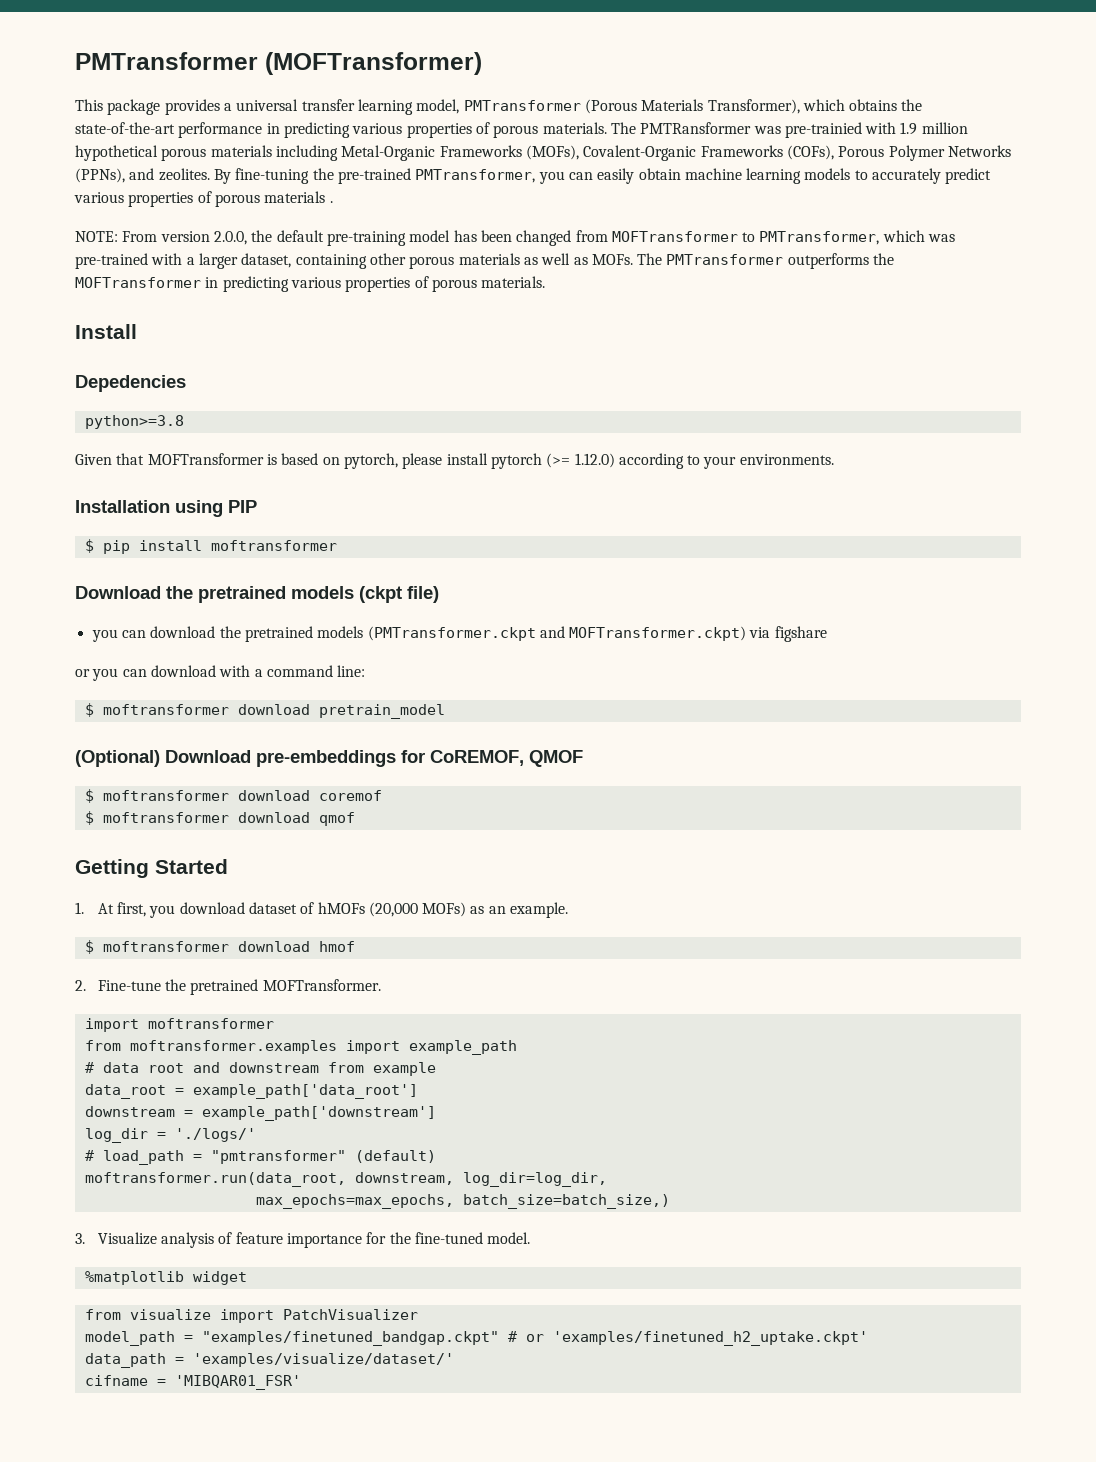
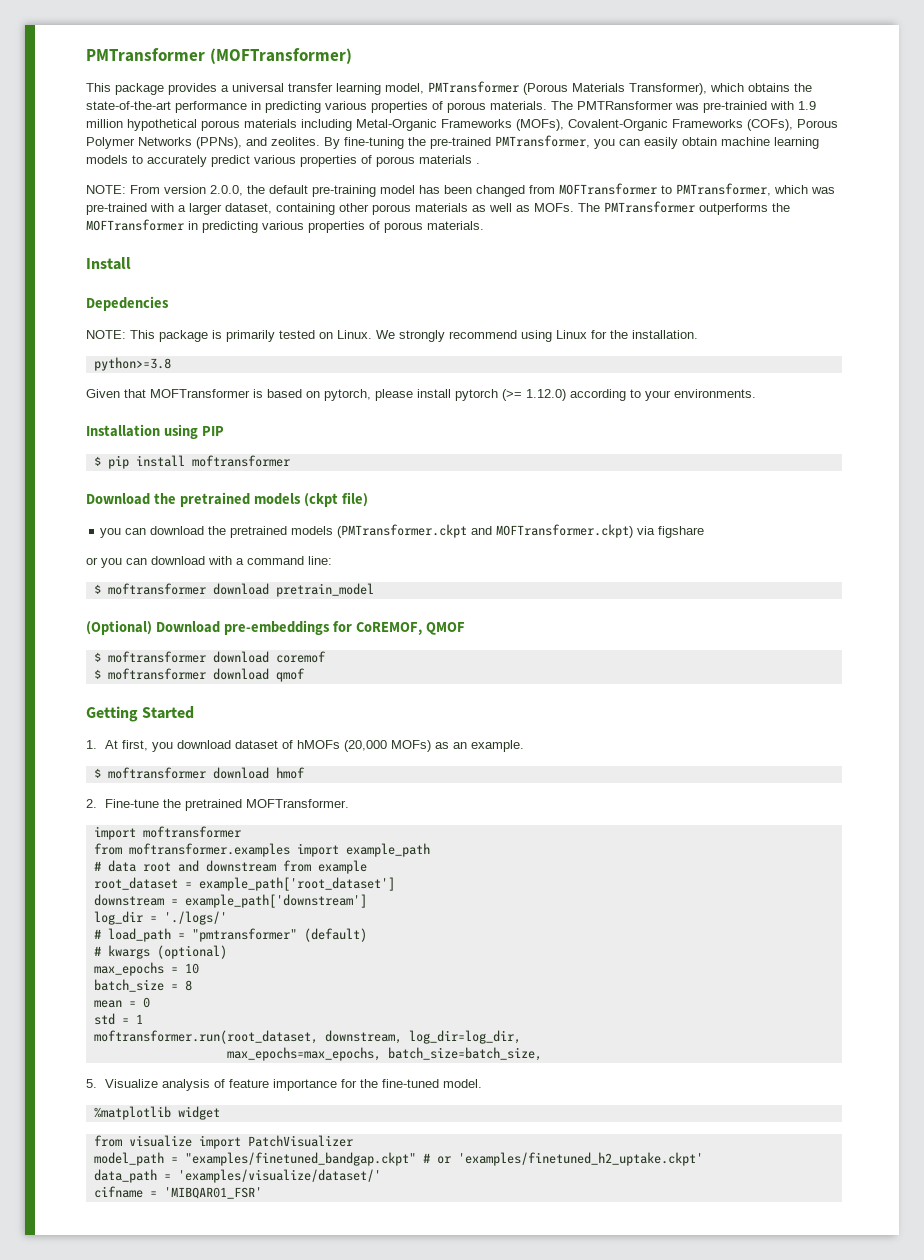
(186, 383) none -> [86,330,698,342] // NOTE: This package is primarily tested on Linux. We strongly recommend using Linux for the installation.
[84,1084,418,1099] data_root = example_path['data_root'] -> [93,877,395,891] root_dataset = example_path['root_dataset']
[84,1172,346,1187] moftransformer.run(data_root, -> [93,945,227,959] [93,962,199,976] [93,979,192,992] [93,997,150,1008] [93,1013,143,1025] [93,1030,318,1044] # kwargs (optional) // max_epochs = 10 // batch_size = 8 // mean = 0 // std = 1 // moftransformer.run(root_dataset,
[462,1194,670,1209] [75,1233,85,1244] batch_size=batch_size,) // 3. -> [387,1047,542,1061] [86,1079,97,1088] batch_size=batch_size, // 5.

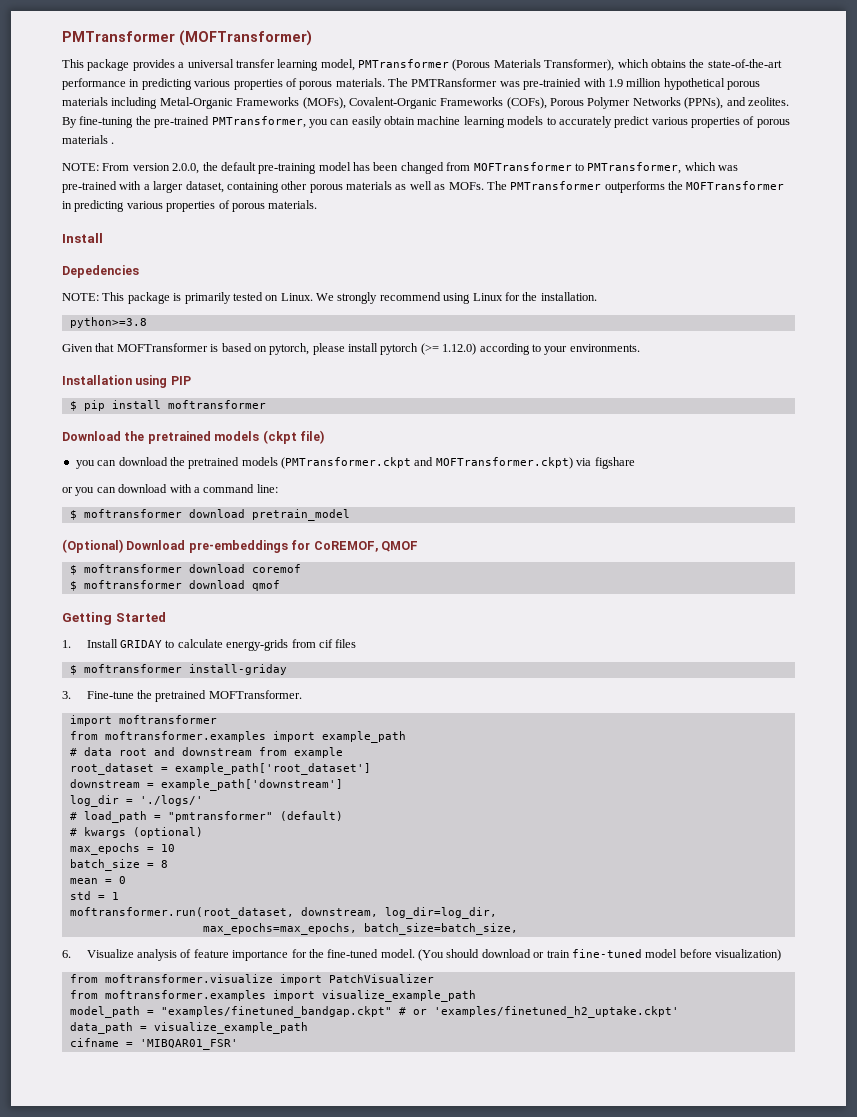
[104,740,524,752] [93,767,305,779] [86,799,97,808] At first, you download dataset of hMOFs (20,000 MOFs) as an example. // $ moftransformer download hmof // 2. -> [86,639,357,651] [69,664,287,675] [62,691,71,699] Install GRIDAY to calculate energy-grids from cif files // $ moftransformer install-griday // 3.
[86,1079,97,1088] 5. -> [62,950,71,958] 6.
[93,1106,220,1120] [93,1135,192,1147] // %matplotlib widget // from visualize -> [418,949,782,961] [69,974,273,983] (You should download or train fine-tuned model before visualization) // from moftransformer.visualize
(353, 1141) none -> [69,990,476,1002] // from moftransformer.examples import visualize_example_path
[177,1169,381,1183] 'examples/visualize/dataset/' -> [153,1022,308,1034] visualize_example_path

